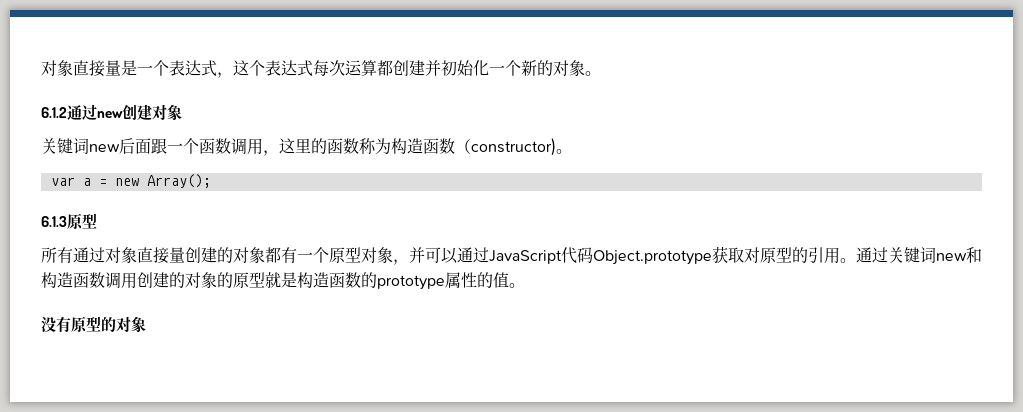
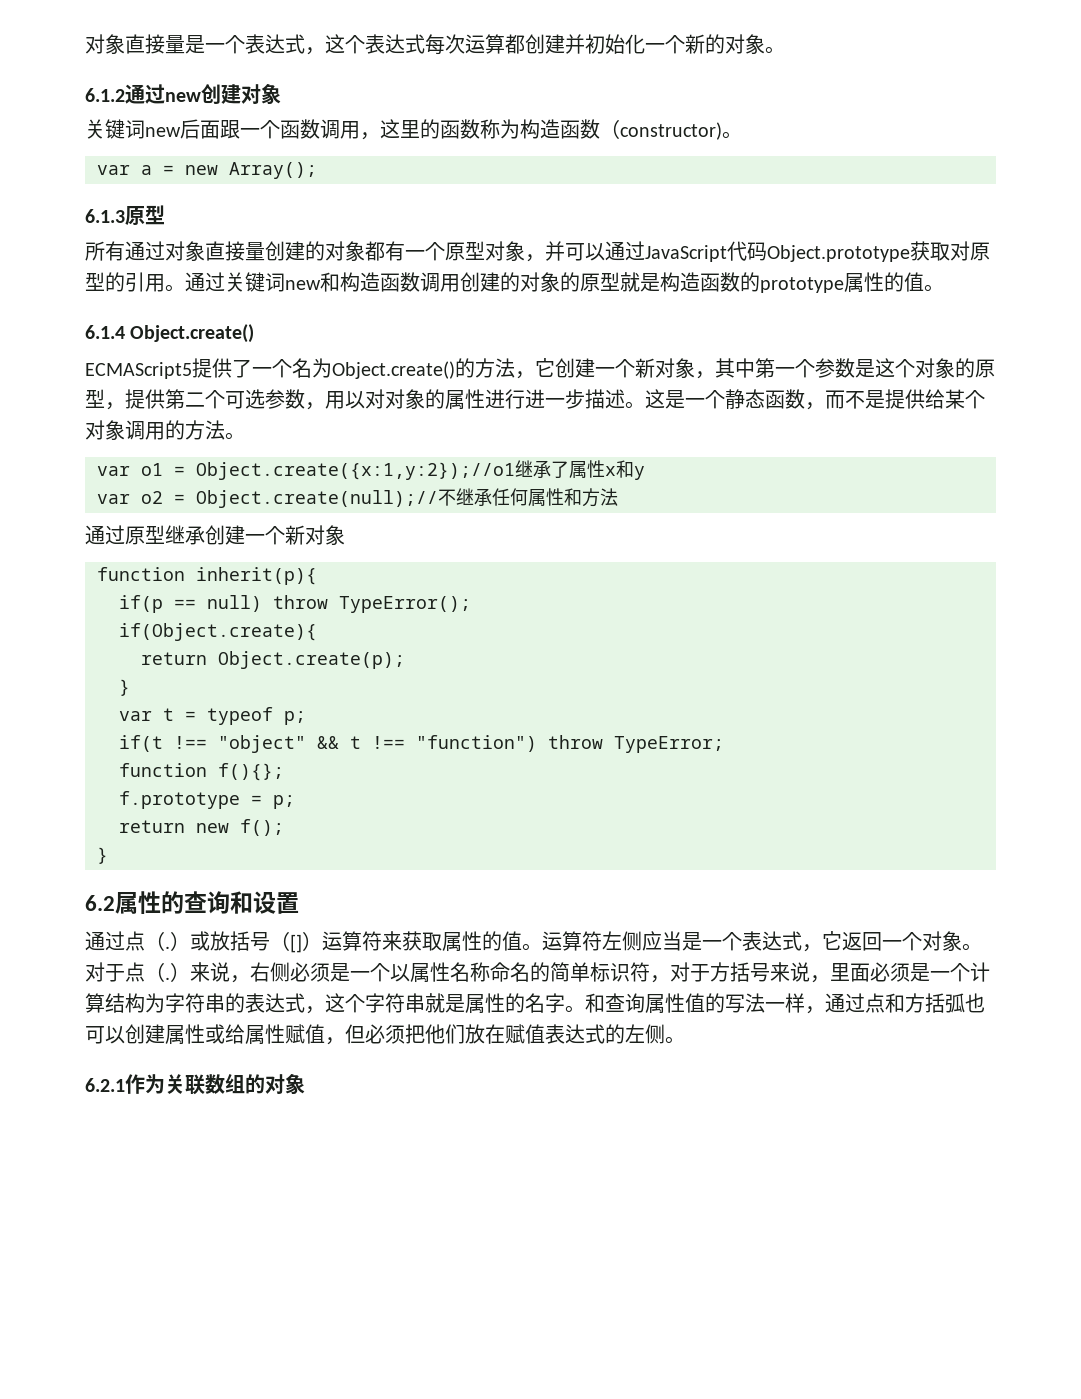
[41,316,101,333] 没有原型 -> [85,324,255,343] [85,358,995,379] [85,389,985,410] [85,420,245,440] [97,460,645,480] [97,488,618,508] [85,525,345,545] [97,567,317,585] [119,595,471,613] [119,623,317,641] [141,651,405,669] [119,679,130,696] [119,707,306,725] [119,735,724,753] [119,763,284,781] [119,791,295,809] [119,819,284,836] [97,847,108,864] [85,891,299,914] [85,931,982,953] [85,962,990,983] [85,993,985,1014] [85,1024,685,1045] [85,1074,245,1095] 6.1.4 Object.create() // ECMAScript5提供了一个名为Object.create()的方法，它创建一个新对象，其中第一个参数是这个对象的原型，提供第二个可选参数，用以对对象的属性进行进一步描述。这是一个静态函数，而不是提供给某个对象调用的方法。 // var o1 = Object.create({x:1,y:2});//o1继承了属性x和y // var o2 = Object.create(null);//不继承任何属性和方法 // 通过原型继承创建一个新对象 // function inherit(p){ // if(p == null) throw TypeError(); // if(Object.create){ // return Object.create(p); // } // var t = typeof p; // if(t !== "object" && t !== "function") throw TypeError; // function f(){}; // f.prototype = p; // return new f(); // } // 6.2属性的查询和设置 // 通过点（.）或放括号（[]）运算符来获取属性的值。运算符左侧应当是一个表达式，它返回一个对象。对于点（.）来说，右侧必须是一个以属性名称命名的简单标识符，对于方括号来说，里面必须是一个计算结构为字符串的表达式，这个字符串就是属性的名字。和查询属性值的写法一样，通过点和方括弧也可以创建属性或给属性赋值，但必须把他们放在赋值表达式的左侧。 // 6.2.1作为关联数组

